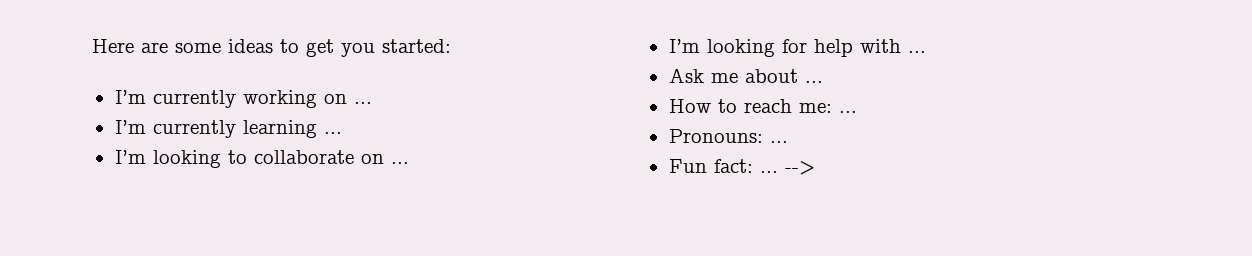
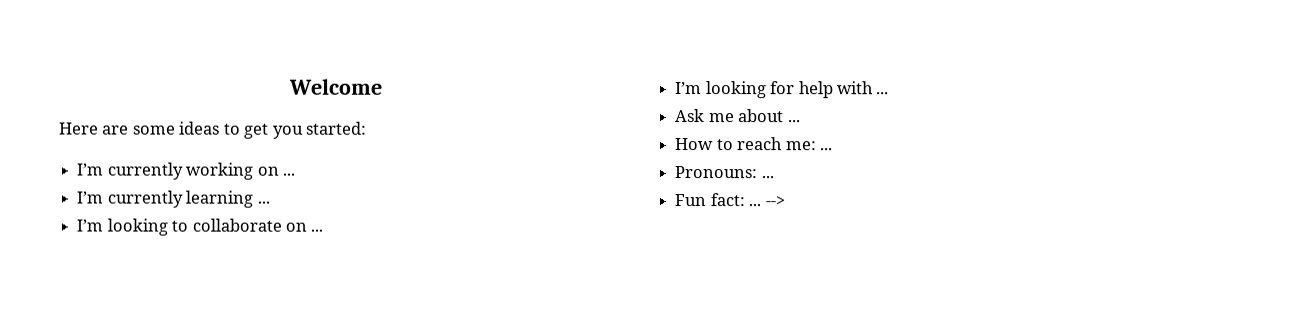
(92, 46) none -> [288,78,383,95] Welcome //

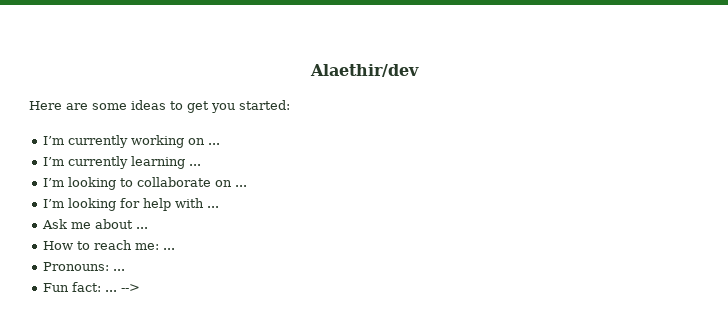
[288,78,383,95] Welcome -> [309,64,419,77] Alaethir/dev

